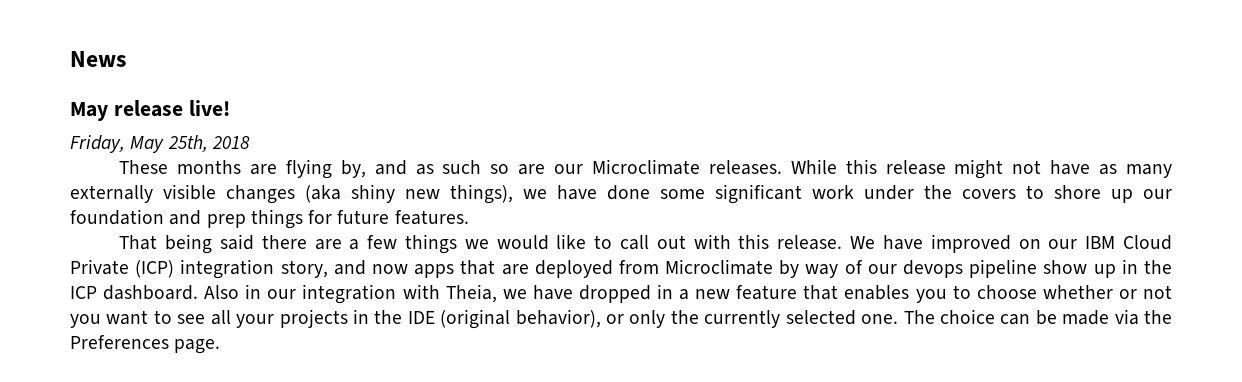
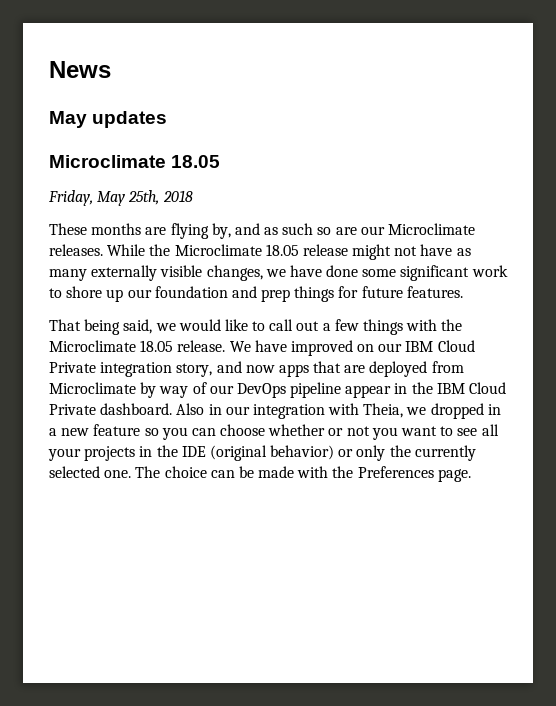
[113,100,230,117] release live! -> [92,111,168,128] [49,155,221,168] updates // Microclimate 18.05
[845,159,877,174] this -> [149,244,299,256] the Microclimate 18.05
[226,184,513,204] changes (aka shiny new things), -> [206,265,263,281] changes,
[864,185,1016,200] under the covers -> (508, 271) none
[219,234,457,254] said there are a few things -> [123,319,153,334] said,
[693,234,770,249] with this -> [322,319,463,335] [49,340,174,352] a few things with the Microclimate 18.05
[135,260,175,278] (ICP) -> (96, 367) none
[903,259,1172,278] [70,286,97,299] devops pipeline show up in the ICP -> [236,382,507,398] [49,404,96,415] DevOps pipeline appear in the IBM Cloud Private
[532,285,573,300] have -> (427, 411) none
[803,285,971,303] that enables you to -> [144,427,216,440] so you can
[515,309,601,328] behavior), -> [270,445,335,460] behavior)
[1114,309,1139,325] via -> [297,466,329,478] with

